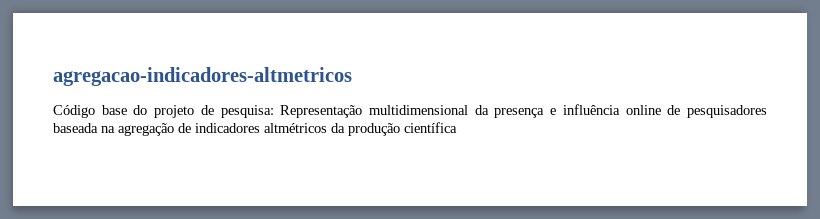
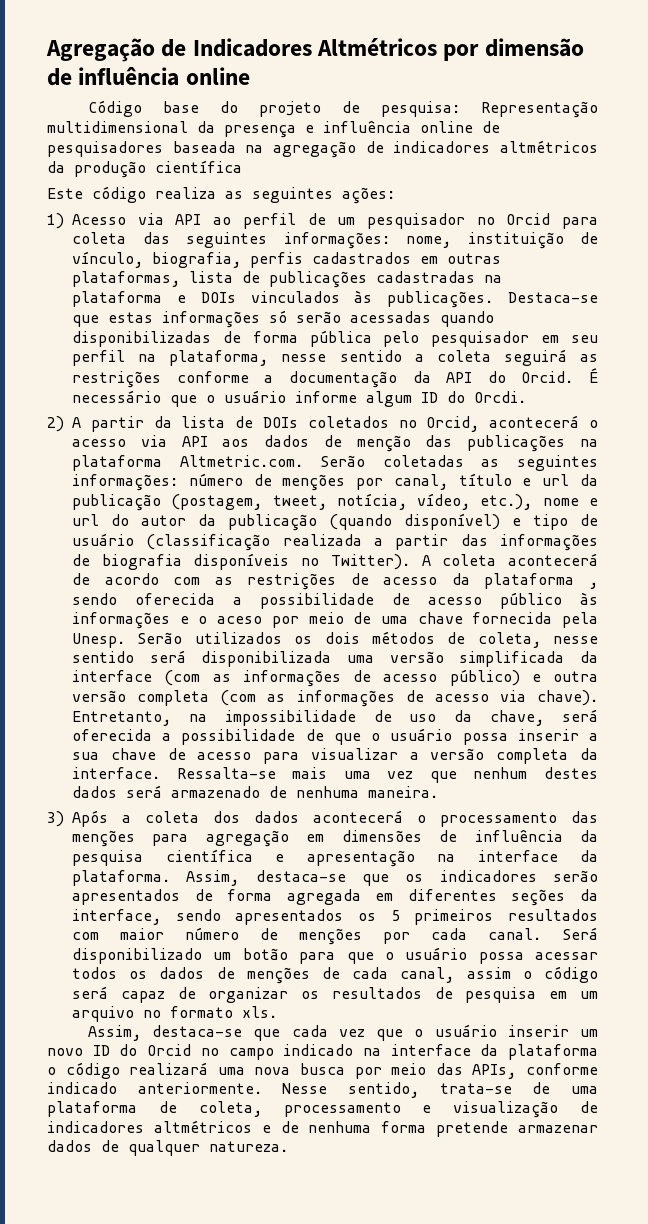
[53,67,352,86] agregacao-indicadores-altmetricos -> [46,38,584,62] [47,67,250,86] Agregação de Indicadores Altmétricos por dimensão de influência online
(457, 127) none -> [47,186,395,204] [47,213,598,229] [72,232,598,249] [72,251,501,268] [72,271,502,288] [72,290,598,308] [72,310,494,328] [72,330,598,347] [72,349,598,366] [72,368,598,388] [72,390,526,407] [47,415,598,432] [72,435,598,452] [72,455,598,471] [72,473,598,491] [72,493,598,511] [72,513,598,531] [72,533,598,551] [72,553,598,570] [72,573,598,590] [72,592,598,609] [72,612,598,629] [72,631,598,648] [72,650,599,667] [72,669,598,687] [72,690,598,707] [72,709,598,726] [72,728,598,745] [72,748,598,764] [72,767,598,783] [72,785,438,798] [47,810,598,827] [72,830,599,847] [72,849,598,867] [72,870,598,886] [72,889,598,906] [72,909,598,925] [72,927,598,945] [72,947,598,964] [72,966,598,984] [72,986,598,1003] [72,1006,277,1022] [87,1024,598,1041] [47,1044,598,1060] [47,1062,599,1079] [47,1082,598,1098] [47,1101,598,1118] [47,1120,598,1137] [47,1140,288,1156] // Este código realiza as seguintes ações: // 1) Acesso via API ao perfil de um pesquisador no Orcid para coleta das seguintes informações: nome, instituição de vínculo, biografia, perfis cadastrados em outras plataformas, lista de publicações cadastradas na plataforma e DOIs vinculados às publicações. Destaca-se que estas informações só serão acessadas quando disponibilizadas de forma pública pelo pesquisador em seu perfil na plataforma, nesse sentido a coleta seguirá as restrições conforme a documentação da API do Orcid. É necessário que o usuário informe algum ID do Orcdi. // 2) A partir da lista de DOIs coletados no Orcid, acontecerá o acesso via API aos dados de menção das publicações na plataforma Altmetric.com. Serão coletadas as seguintes informações: número de menções por canal, título e url da publicação (postagem, tweet, notícia, vídeo, etc.), nome e url do autor da publicação (quando disponível) e tipo de usuário (classificação realizada a partir das informações de biografia disponíveis no Twitter). A coleta acontecerá de acordo com as restrições de acesso da plataforma , sendo oferecida a possibilidade de acesso público às informações e o aceso por meio de uma chave fornecida pela Unesp. Serão utilizados os dois métodos de coleta, nesse sentido será disponibilizada uma versão simplificada da interface (com as informações de acesso público) e outra versão completa (com as informações de acesso via chave). Entretanto, na impossibilidade de uso da chave, será oferecida a possibilidade de que o usuário possa inserir a sua chave de acesso para visualizar a versão completa da interface. Ressalta-se mais uma vez que nenhum destes dados será armazenado de nenhuma maneira. // 3) Após a coleta dos dados acontecerá o processamento das menções para agregação em dimensões de influência da pesquisa científica e apresentação na interface da plataforma. Assim, destaca-se que os indicadores serão apresentados de forma agregada em diferentes seções da interface, sendo apresentados os 5 primeiros resultados com maior número de menções por cada canal. Será disponibilizado um botão para que o usuário possa acessar todos os dados de menções de cada canal, assim o código será capaz de organizar os resultados de pesquisa em um arquivo no formato xls. // Assim, destaca-se que cada vez que o usuário inserir um novo ID do Orcid no campo indicado na interface da plataforma o código realizará uma nova busca por meio das APIs, conforme indicado anteriormente. Nesse sentido, trata-se de uma plataforma de coleta, processamento e visualização de indicadores altmétricos e de nenhuma forma pretende armazenar dados de qualquer natureza.

